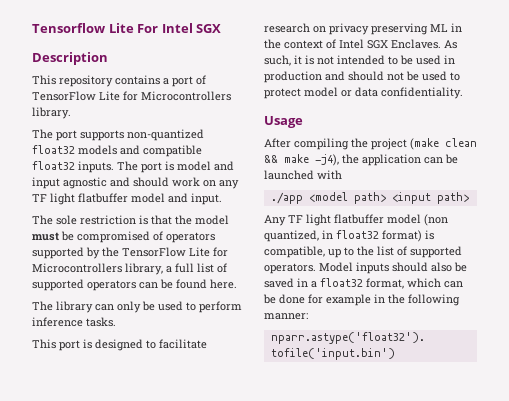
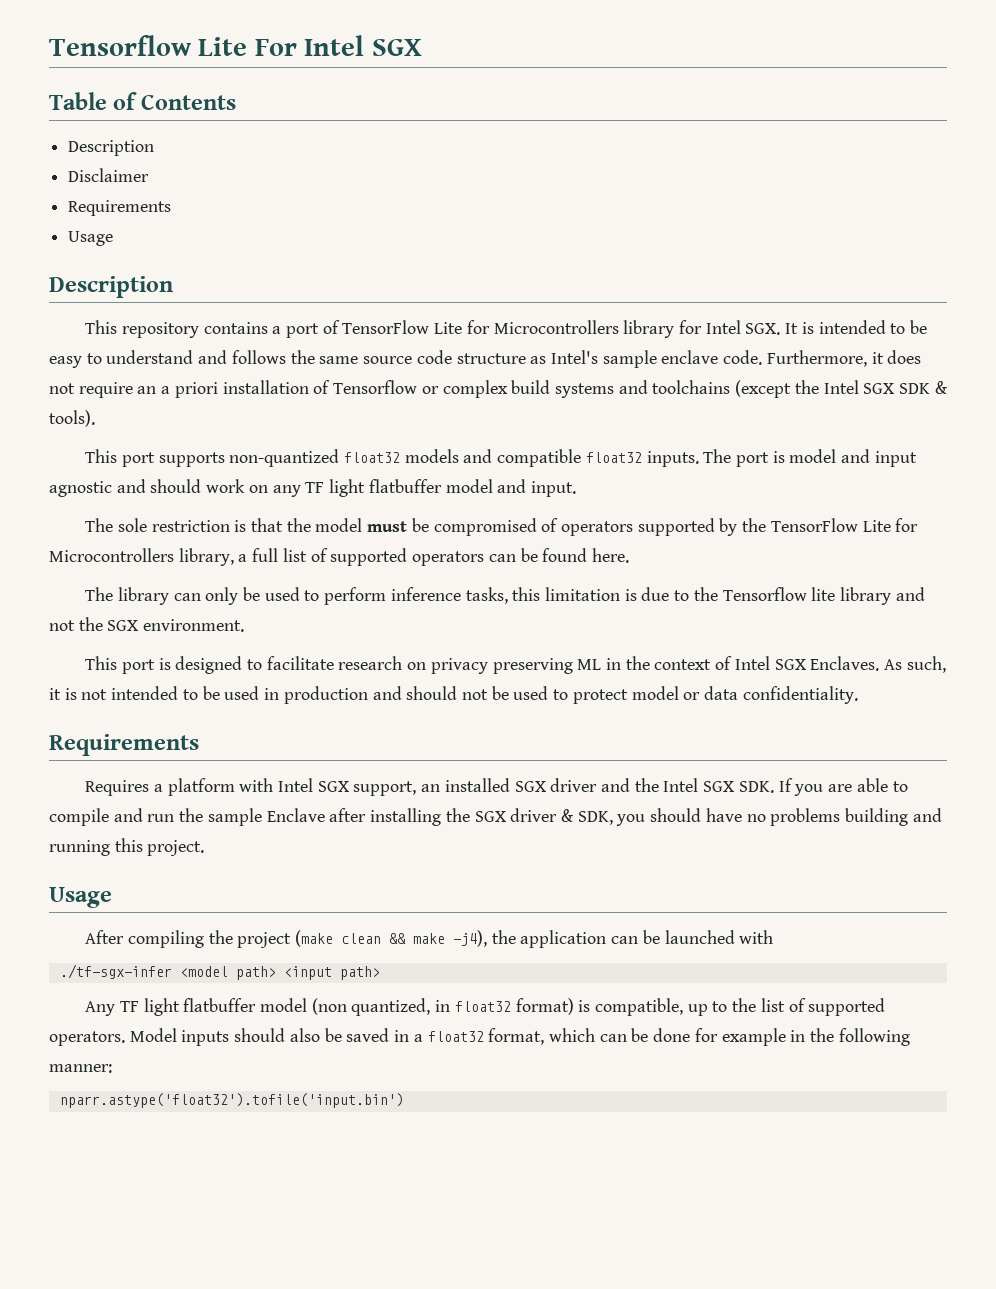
(222, 28) none -> [49,92,236,110] [68,140,155,156] [68,168,150,182] [68,200,172,216] [68,231,114,246] // Table of Contents // Description // Disclaimer // Requirements // Usage
[32,107,71,119] [32,129,53,139] library. // The -> [623,320,928,338] [49,350,922,368] [49,380,948,398] [49,410,95,427] [85,449,118,463] library for Intel SGX. It is intended to be easy to understand and follows the same source code structure as Intel's sample enclave code. Furthermore, it does not require an a priori installation of Tensorflow or complex build systems and toolchains (except the Intel SGX SDK & tools). // This
[86,317,116,327] tasks. -> [465,587,925,605] [49,617,245,632] tasks, this limitation is due to the Tensorflow lite library and not the SGX environment.
(463, 93) none -> [49,734,199,756] [85,778,908,796] [49,808,942,826] [49,838,205,856] // Requirements // Requires a platform with Intel SGX support, an installed SGX driver and the Intel SGX SDK. If you are able to compile and run the sample Enclave after installing the SGX driver & SDK, you should have no problems building and running this project.
[270,192,303,204] ./app -> [59,964,172,979] ./tf-sgx-infer

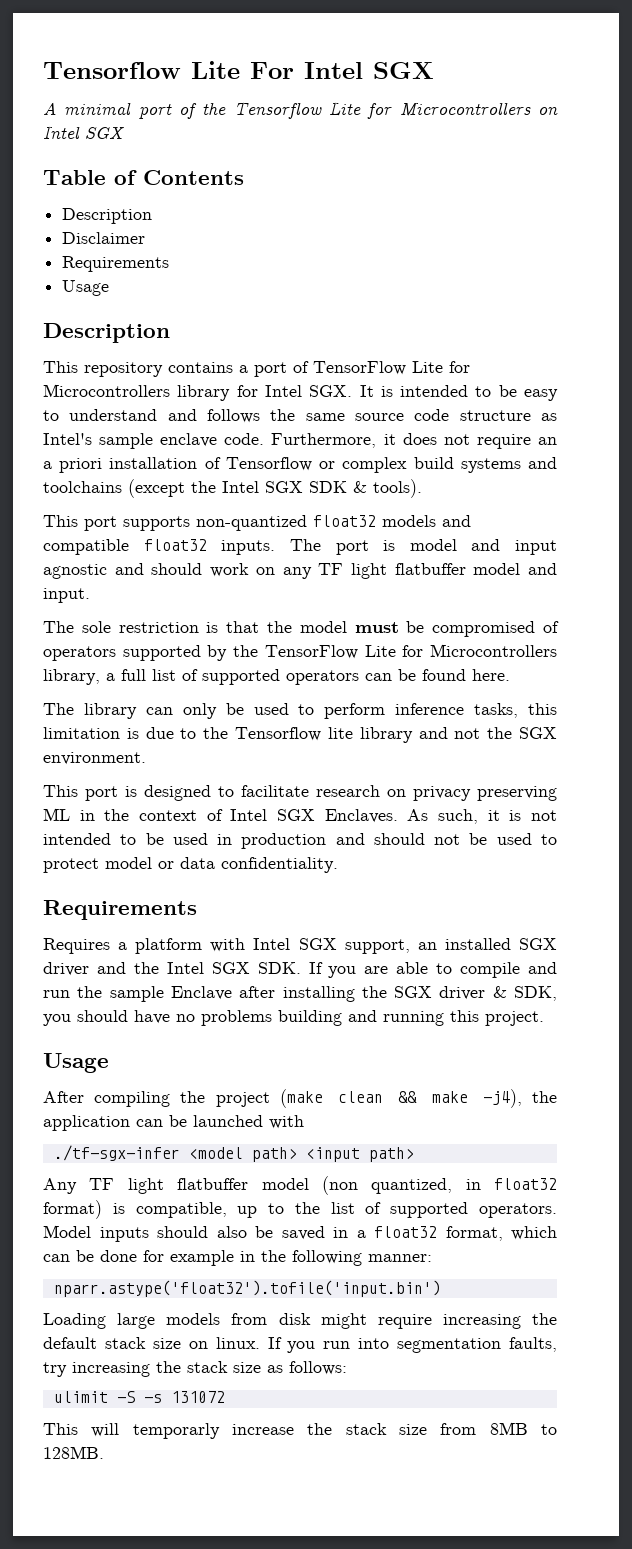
(422, 47) none -> [43,102,558,119] [43,126,124,139] // A minimal port of the Tensorflow Lite for Microcontrollers on Intel SGX
(404, 1100) none -> [43,1313,557,1329] [43,1337,557,1353] [43,1361,347,1377] [53,1391,225,1403] [43,1422,557,1439] [43,1446,104,1459] // Loading large models from disk might require increasing the default stack size on linux. If you run into segmentation faults, try increasing the stack size as follows: // ulimit -S -s 131072 // This will temporarly increase the stack size from 8MB to 128MB.

